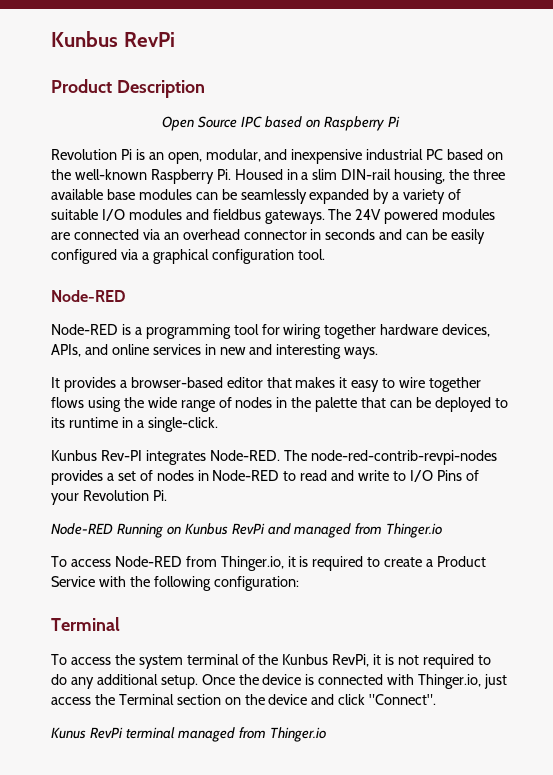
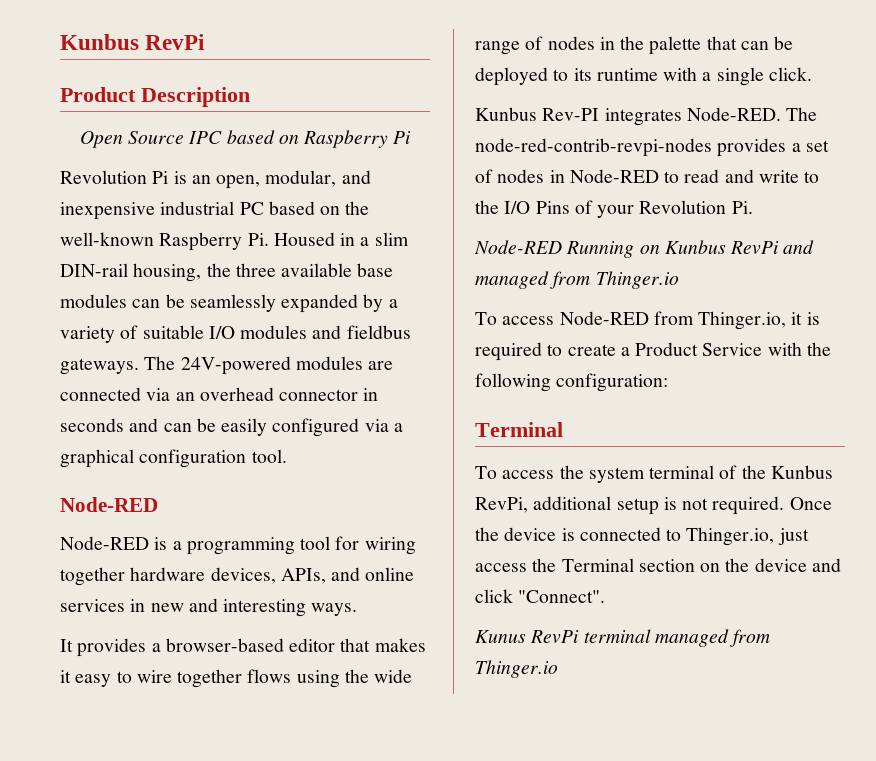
[355,209,439,224] 24V powered -> [180,356,291,375] 24V-powered
[121,417,218,432] in a single-click. -> [663,67,812,86] with a single click.
(407, 476) none -> [475,200,499,214] the
[373,654,491,669] [51,674,198,689] it is not required to do any additional setup. -> [533,496,785,515] additional setup is not required.
[387,674,415,685] with -> [666,529,682,541] to

